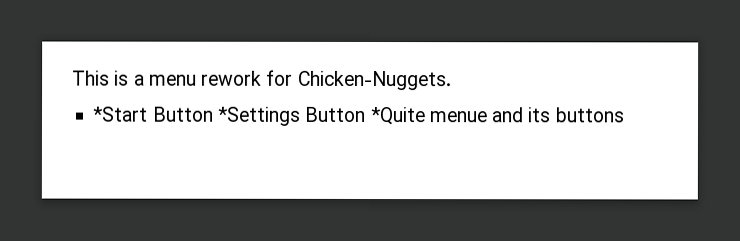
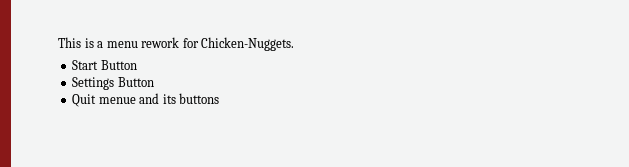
[92,106,426,126] *Start Button *Settings Button *Quite -> [72,60,137,70] [72,77,154,90] [72,94,97,107] Start Button // Settings Button // Quit

